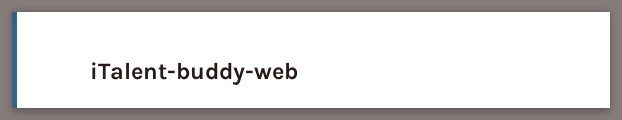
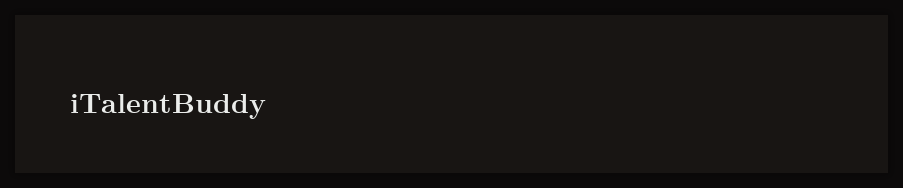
[90,62,298,85] iTalent-buddy-web -> [70,94,266,119] iTalentBuddy

